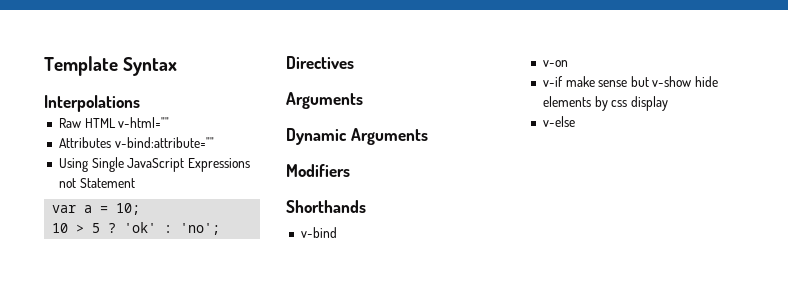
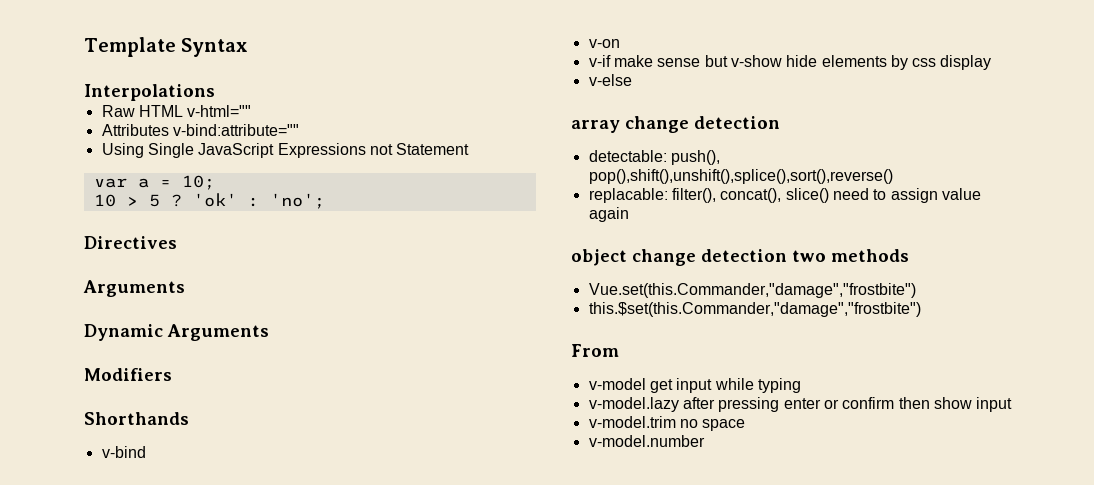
(575, 121) none -> [571,116,780,133] [588,150,720,165] [588,169,893,184] [588,188,981,203] [588,207,629,222] [571,249,909,266] [588,283,916,298] [588,302,921,317] [571,344,619,357] [588,378,801,393] [588,397,1013,412] [588,416,746,431] [588,435,705,447] // array change detection // detectable: push(), pop(),shift(),unshift(),splice(),sort(),reverse() // replacable: filter(), concat(), slice() need to assign value again // object change detection two methods // Vue.set(this.Commander,"damage","frostbite") // this.$set(this.Commander,"damage","frostbite") // From // v-model get input while typing // v-model.lazy after pressing enter or confirm then show input // v-model.trim no space // v-model.number

